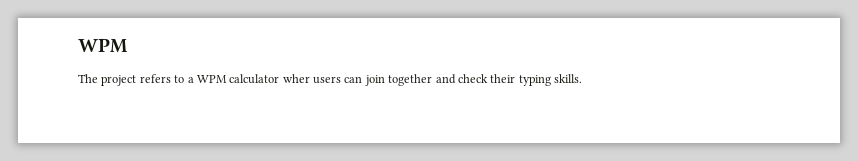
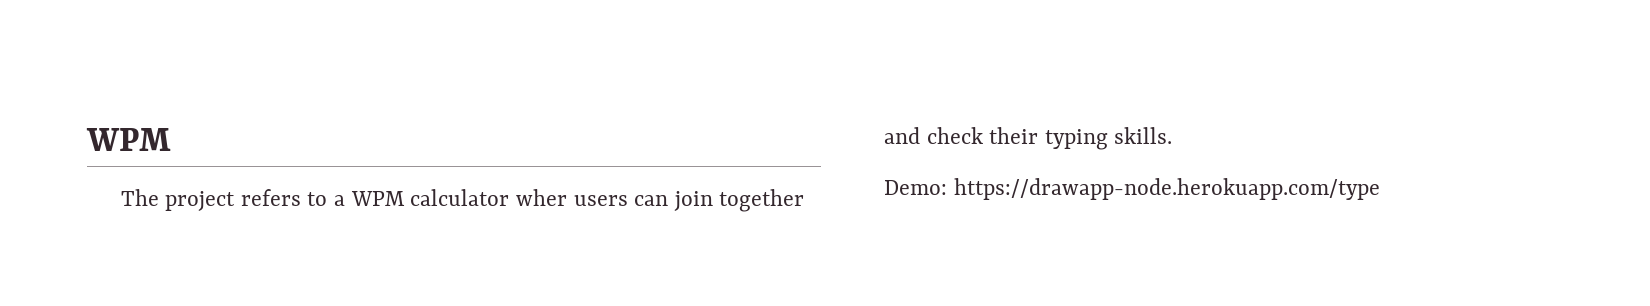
(582, 78) none -> [884,178,1380,200] // Demo: https://drawapp-node.herokuapp.com/type

